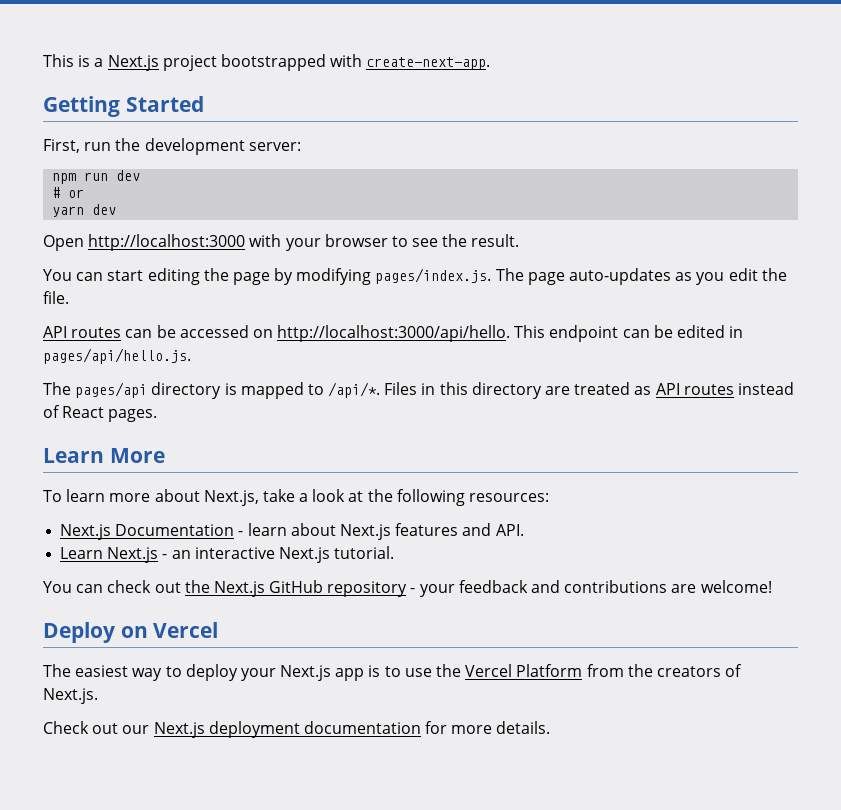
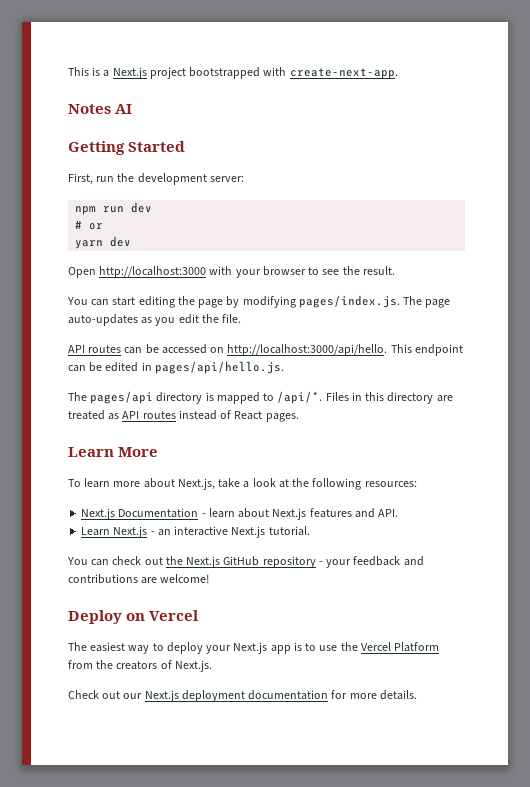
(491, 63) none -> [68,104,133,114] // Notes AI

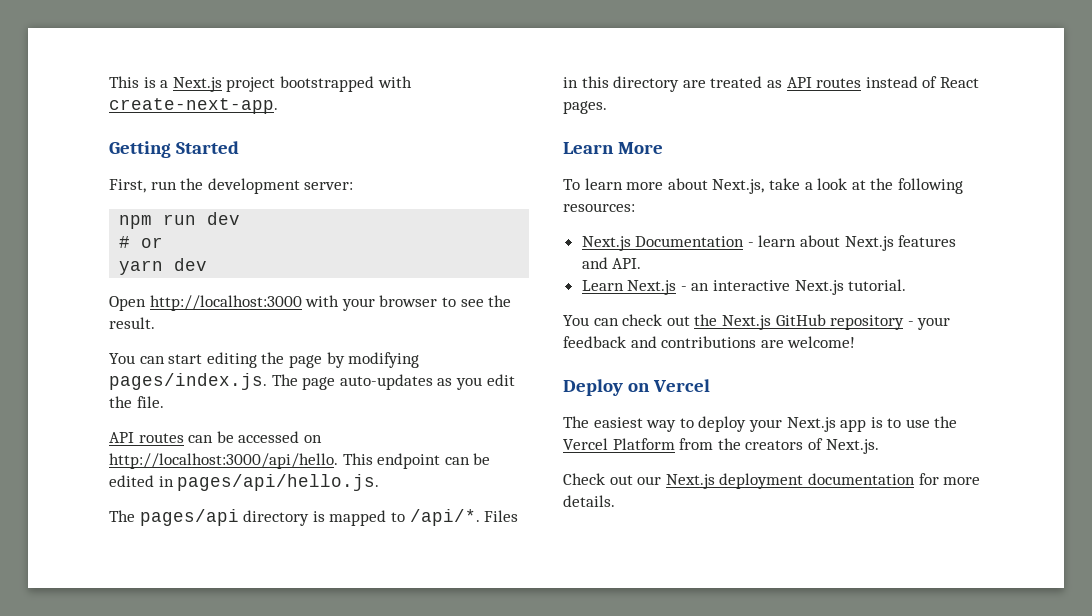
[68,104,133,114] // Notes AI -> (278, 106) none

